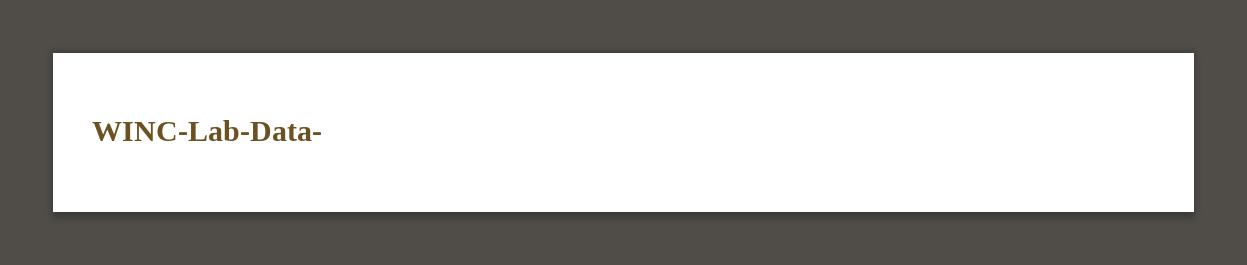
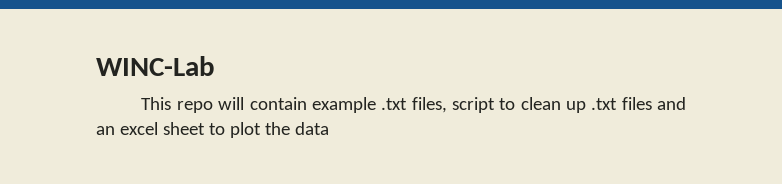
[92,120,322,141] WINC-Lab-Data- -> [96,56,215,76] [141,97,686,113] [96,122,329,138] WINC-Lab // This repo will contain example .txt files, script to clean up .txt files and an excel sheet to plot the data

